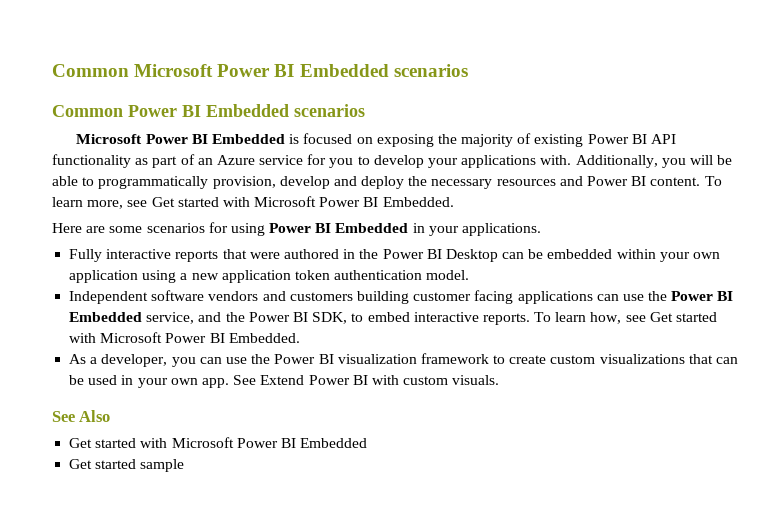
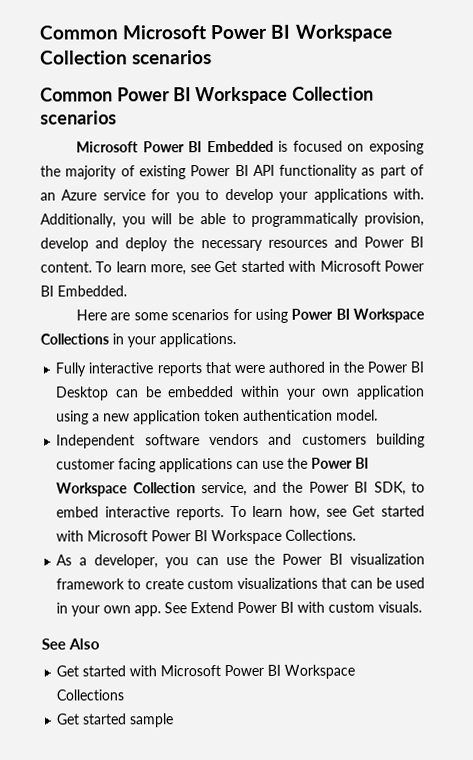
[299,64,389,77] Embedded -> [294,24,392,42] [40,50,128,65] Workspace Collection
[206,104,289,117] Embedded -> [195,86,374,105] Workspace Collection
[335,223,409,233] Embedded -> [352,308,425,323] [40,333,109,345] Workspace Collections
[69,312,143,322] Embedded -> [56,482,196,497] Workspace Collection
[228,333,300,343] Embedded. -> [211,529,357,545] Workspace Collections.
[300,438,368,448] Embedded -> [284,664,356,679] [56,689,125,701] Workspace Collections

